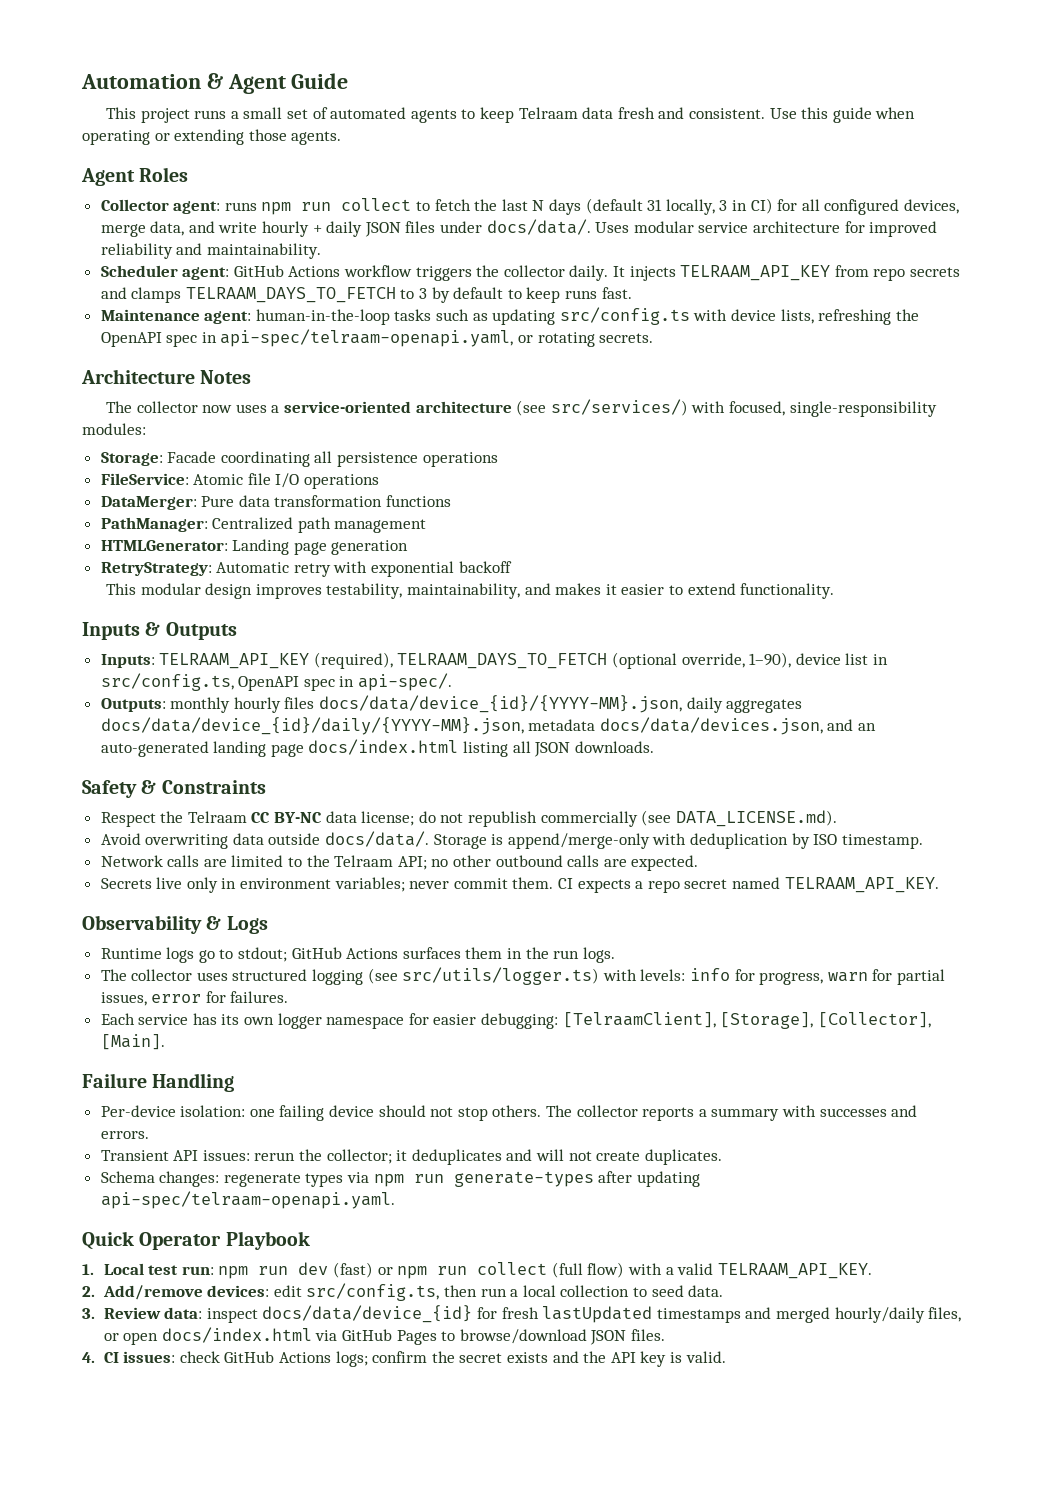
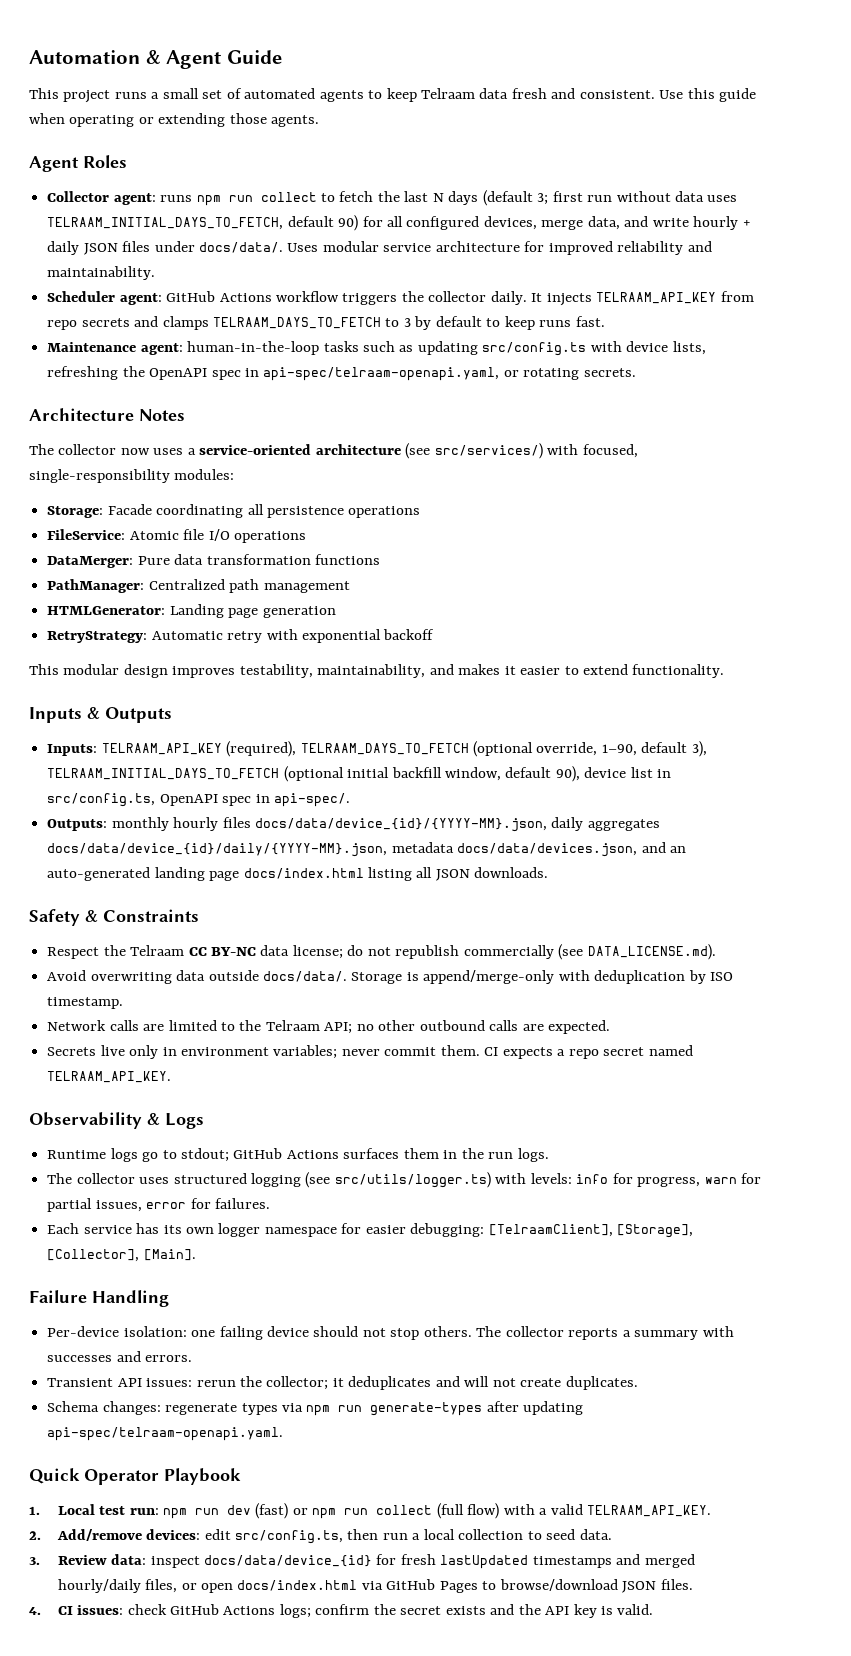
[647,198,773,215] 31 locally, 3 in CI) -> [537,191,738,205] [47,215,359,231] 3; first run without data uses TELRAAM_INITIAL_DAYS_TO_FETCH, default 90)
[749,652,792,668] 1–90), -> [601,741,707,757] [47,766,580,782] 1–90, default 3), TELRAAM_INITIAL_DAYS_TO_FETCH (optional initial backfill window, default 90),

